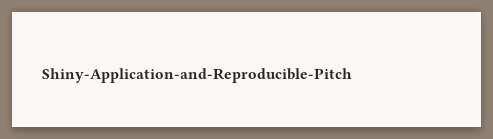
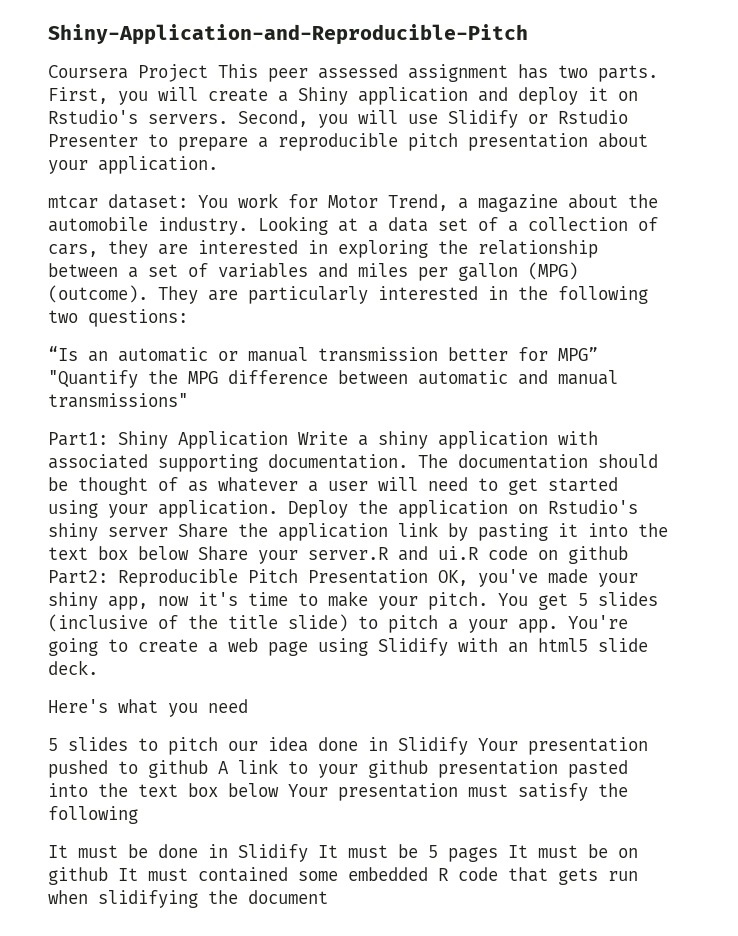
(352, 75) none -> [48,64,658,82] [48,87,638,105] [48,110,628,128] [48,133,648,151] [48,156,218,174] [48,193,658,212] [48,216,658,235] [48,240,598,258] [48,262,578,281] [48,285,648,304] [48,309,188,327] [48,346,598,362] [48,370,618,388] [48,393,188,408] [48,431,598,449] [48,454,658,472] [48,477,618,495] [48,500,638,518] [48,522,668,541] [48,546,628,564] [48,569,638,587] [48,591,658,610] [48,614,628,633] [48,638,648,656] [48,660,98,675] [48,699,248,717] [48,737,648,755] [48,759,628,778] [48,783,628,801] [48,806,138,824] [48,844,638,862] [48,867,638,885] [48,890,328,908] // Coursera Project This peer assessed assignment has two parts. First, you will create a Shiny application and deploy it on Rstudio's servers. Second, you will use Slidify or Rstudio Presenter to prepare a reproducible pitch presentation about your application. // mtcar dataset: You work for Motor Trend, a magazine about the automobile industry. Looking at a data set of a collection of cars, they are interested in exploring the relationship between a set of variables and miles per gallon (MPG) (outcome). They are particularly interested in the following two questions: // “Is an automatic or manual transmission better for MPG” "Quantify the MPG difference between automatic and manual transmissions" // Part1: Shiny Application Write a shiny application with associated supporting documentation. The documentation should be thought of as whatever a user will need to get started using your application. Deploy the application on Rstudio's shiny server Share the application link by pasting it into the text box below Share your server.R and ui.R code on github Part2: Reproducible Pitch Presentation OK, you've made your shiny app, now it's time to make your pitch. You get 5 slides (inclusive of the title slide) to pitch a your app. You're going to create a web page using Slidify with an html5 slide deck. // Here's what you need // 5 slides to pitch our idea done in Slidify Your presentation pushed to github A link to your github presentation pasted into the text box below Your presentation must satisfy the following // It must be done in Slidify It must be 5 pages It must be on github It must contained some embedded R code that gets run when slidifying the document

